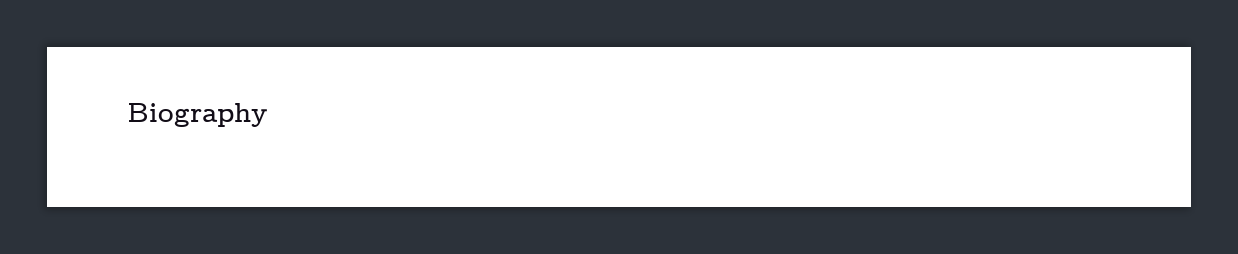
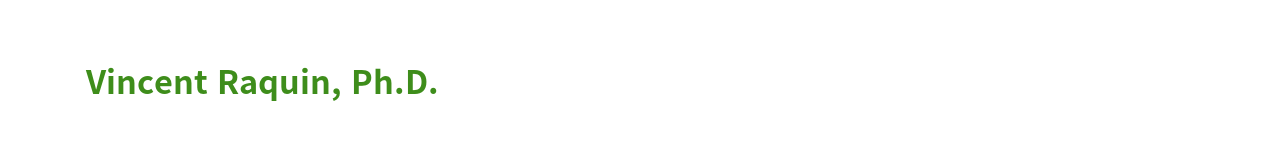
[127,103,268,127] Biography -> [85,67,439,101] Vincent Raquin, Ph.D.

